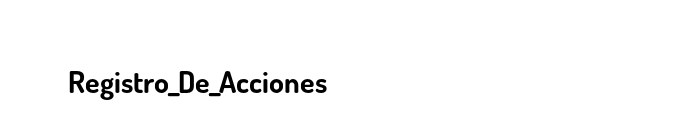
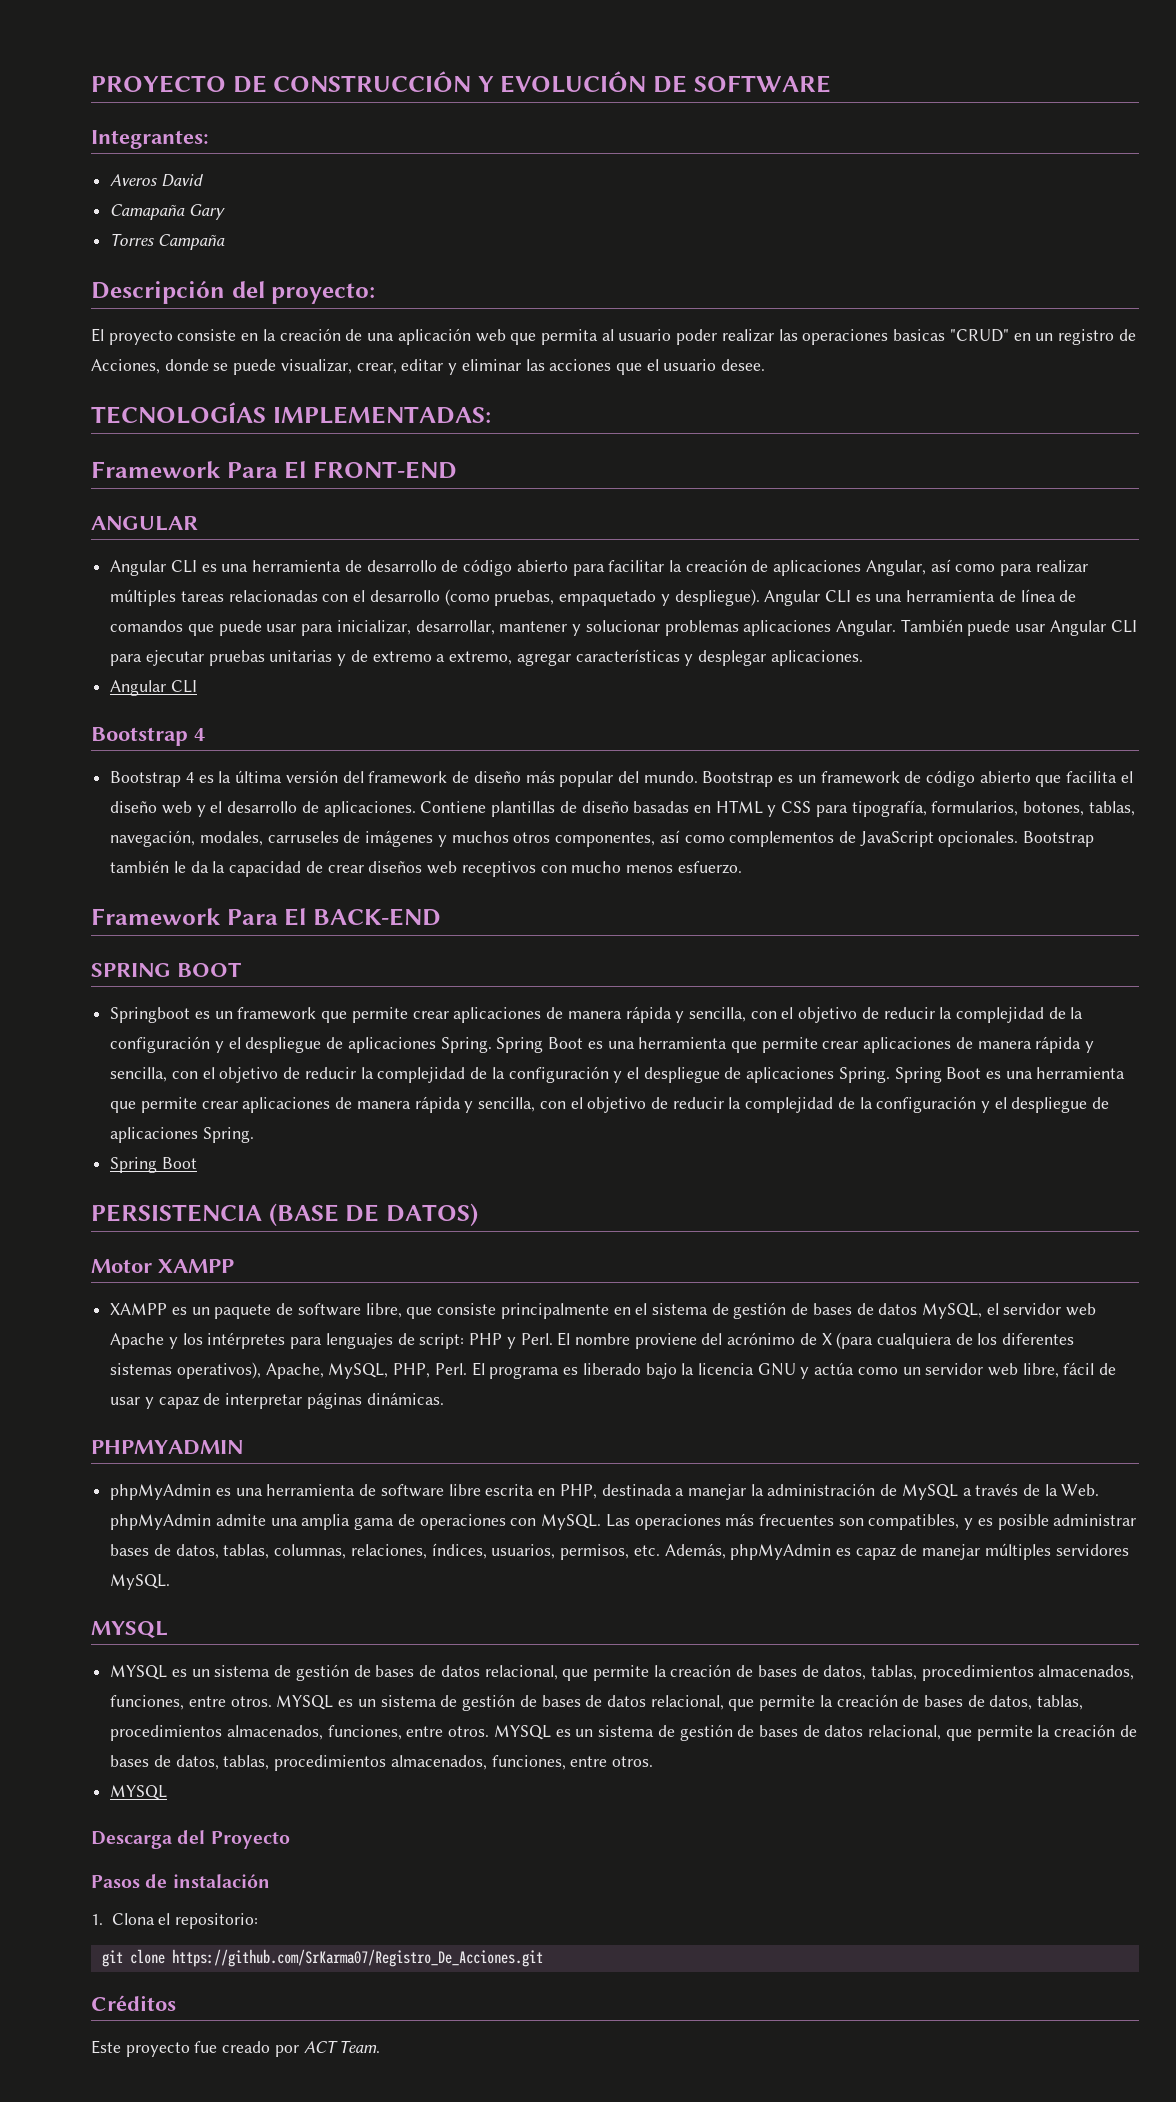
[68,71,327,100] Registro_De_Acciones -> [91,71,831,93] [91,130,209,149] [110,174,204,187] [110,204,225,220] [110,233,225,250] [91,281,376,304] [91,328,1136,345] [91,359,766,375] [91,402,491,424] [91,461,457,479] [91,516,198,531] [110,559,1088,576] [110,589,1077,606] [110,619,1137,636] [110,649,863,666] [110,680,197,696] [91,727,205,746] [110,770,1133,787] [110,800,1135,817] [110,830,1095,847] [110,860,742,877] [91,908,441,926] [91,962,241,977] [110,1006,1084,1023] [110,1036,1095,1053] [110,1066,1126,1083] [110,1096,1110,1113] [110,1127,254,1143] [110,1157,197,1173] [91,1203,478,1226] [91,1259,234,1273] [110,1302,1097,1319] [110,1332,1075,1349] [110,1362,1117,1379] [110,1392,444,1409] [91,1440,243,1455] [110,1483,1100,1500] [110,1513,1137,1530] [110,1543,1129,1560] [110,1574,171,1590] [91,1621,168,1638] [110,1664,1135,1681] [110,1694,1084,1711] [110,1724,1137,1741] [110,1755,654,1771] [110,1785,168,1800] [91,1830,290,1849] [91,1874,270,1888] [91,1913,259,1929] [101,1949,543,1967] [91,1995,176,2011] [91,2040,381,2057] PROYECTO DE CONSTRUCCIÓN Y EVOLUCIÓN DE SOFTWARE // Integrantes: // Averos David // Camapaña Gary // Torres Campaña // Descripción del proyecto: // El proyecto consiste en la creación de una aplicación web que permita al usuario poder realizar las operaciones basicas "CRUD" en un registro de Acciones, donde se puede visualizar, crear, editar y eliminar las acciones que el usuario desee. // TECNOLOGÍAS IMPLEMENTADAS: // Framework Para El FRONT-END // ANGULAR // Angular CLI es una herramienta de desarrollo de código abierto para facilitar la creación de aplicaciones Angular, así como para realizar múltiples tareas relacionadas con el desarrollo (como pruebas, empaquetado y despliegue). Angular CLI es una herramienta de línea de comandos que puede usar para inicializar, desarrollar, mantener y solucionar problemas aplicaciones Angular. También puede usar Angular CLI para ejecutar pruebas unitarias y de extremo a extremo, agregar características y desplegar aplicaciones. // Angular CLI // Bootstrap 4 // Bootstrap 4 es la última versión del framework de diseño más popular del mundo. Bootstrap es un framework de código abierto que facilita el diseño web y el desarrollo de aplicaciones. Contiene plantillas de diseño basadas en HTML y CSS para tipografía, formularios, botones, tablas, navegación, modales, carruseles de imágenes y muchos otros componentes, así como complementos de JavaScript opcionales. Bootstrap también le da la capacidad de crear diseños web receptivos con mucho menos esfuerzo. // Framework Para El BACK-END // SPRING BOOT // Springboot es un framework que permite crear aplicaciones de manera rápida y sencilla, con el objetivo de reducir la complejidad de la configuración y el despliegue de aplicaciones Spring. Spring Boot es una herramienta que permite crear aplicaciones de manera rápida y sencilla, con el objetivo de reducir la complejidad de la configuración y el despliegue de aplicaciones Spring. Spring Boot es una herramienta que permite crear aplicaciones de manera rápida y sencilla, con el objetivo de reducir la complejidad de la configuración y el despliegue de aplicaciones Spring. // Spring Boot // PERSISTENCIA (BASE DE DATOS) // Motor XAMPP // XAMPP es un paquete de software libre, que consiste principalmente en el sistema de gestión de bases de datos MySQL, el servidor web Apache y los intérpretes para lenguajes de script: PHP y Perl. El nombre proviene del acrónimo de X (para cualquiera de los diferentes sistemas operativos), Apache, MySQL, PHP, Perl. El programa es liberado bajo la licencia GNU y actúa como un servidor web libre, fácil de usar y capaz de interpretar páginas dinámicas. // PHPMYADMIN // phpMyAdmin es una herramienta de software libre escrita en PHP, destinada a manejar la administración de MySQL a través de la Web. phpMyAdmin admite una amplia gama de operaciones con MySQL. Las operaciones más frecuentes son compatibles, y es posible administrar bases de datos, tablas, columnas, relaciones, índices, usuarios, permisos, etc. Además, phpMyAdmin es capaz de manejar múltiples servidores MySQL. // MYSQL // MYSQL es un sistema de gestión de bases de datos relacional, que permite la creación de bases de datos, tablas, procedimientos almacenados, funciones, entre otros. MYSQL es un sistema de gestión de bases de datos relacional, que permite la creación de bases de datos, tablas, procedimientos almacenados, funciones, entre otros. MYSQL es un sistema de gestión de bases de datos relacional, que permite la creación de bases de datos, tablas, procedimientos almacenados, funciones, entre otros. // MYSQL // Descarga del Proyecto // Pasos de instalación // 1. Clona el repositorio: // git clone https://github.com/SrKarma07/Registro_De_Acciones.git // Créditos // Este proyecto fue creado por ACT Team.

